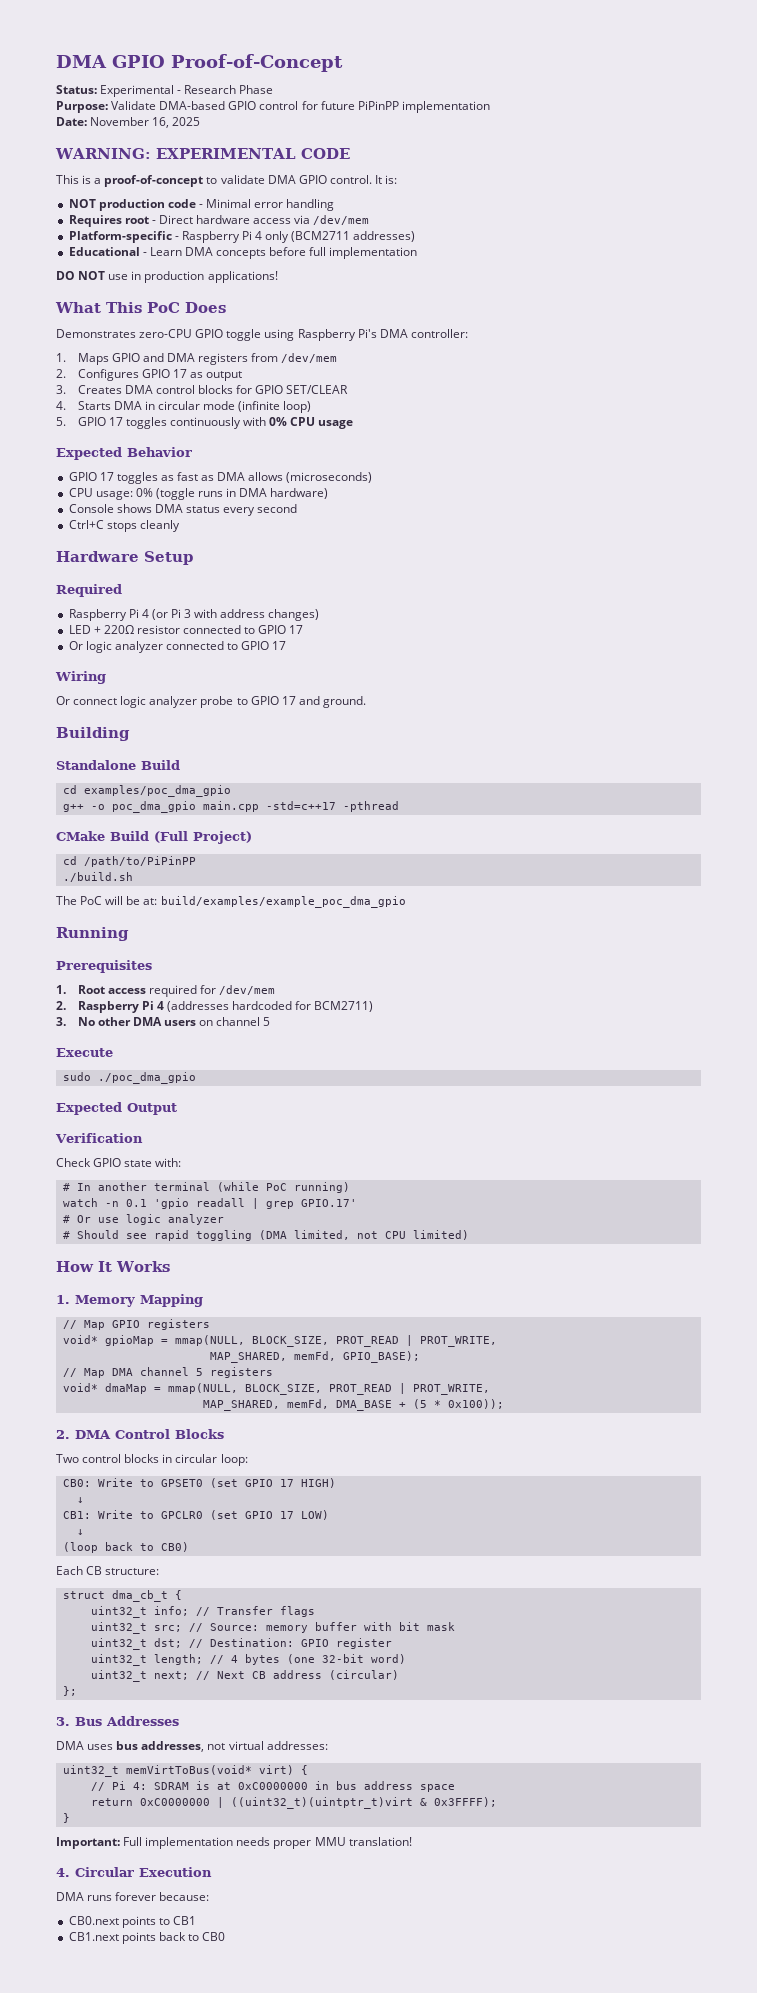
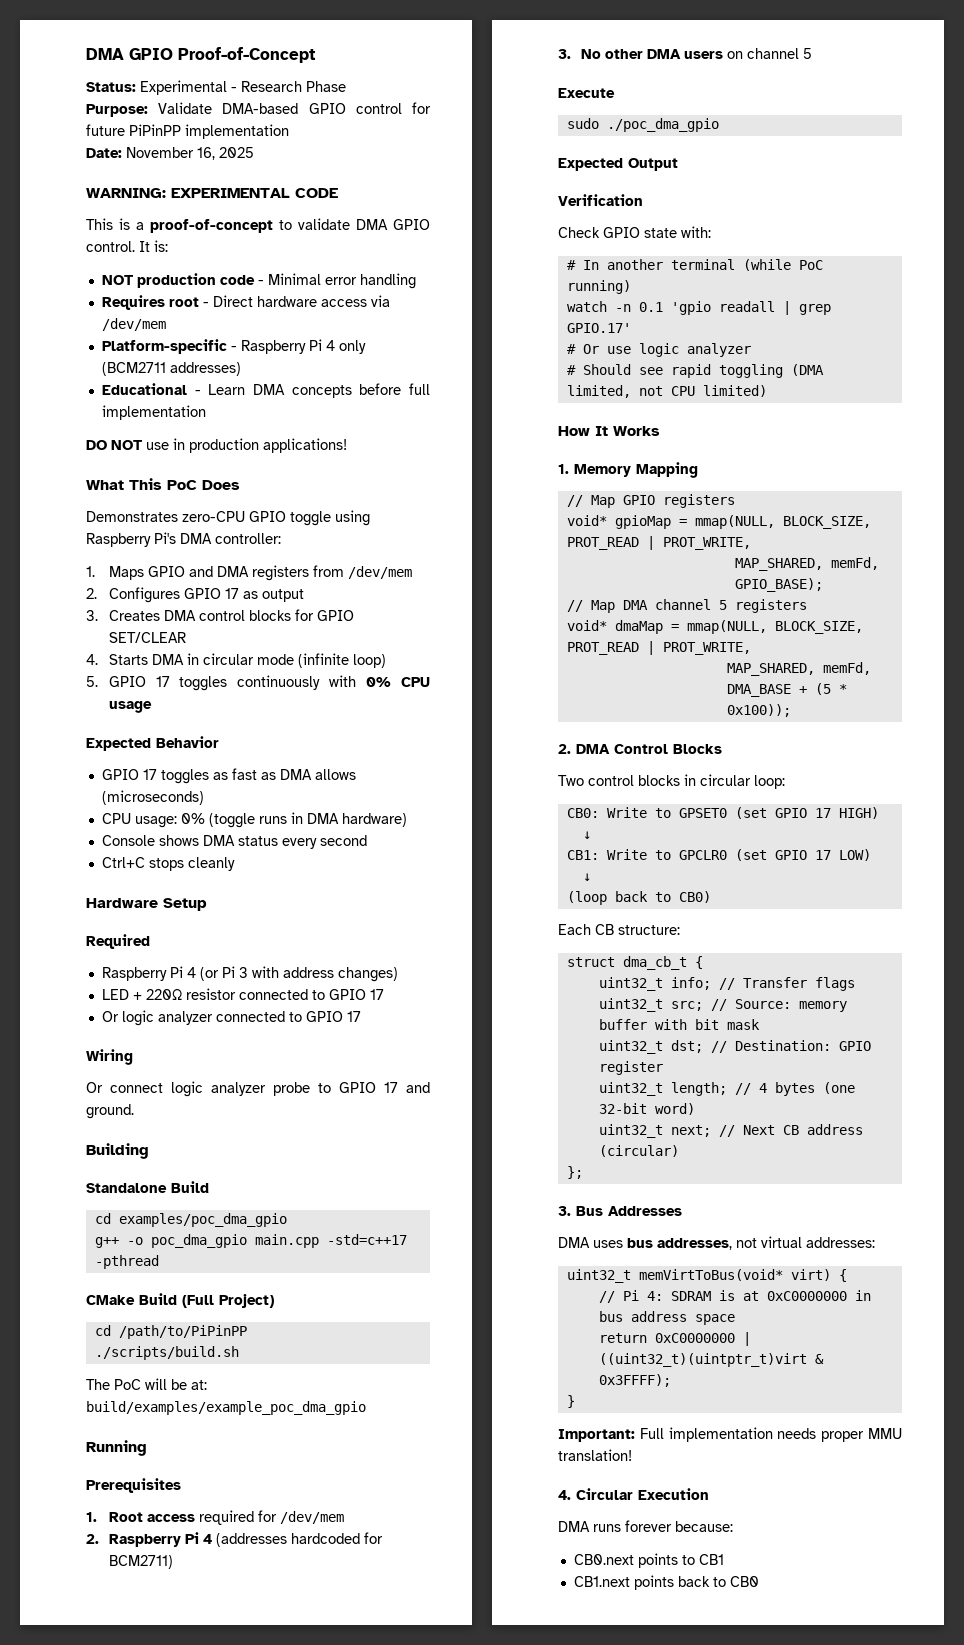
[62,872,133,882] ./build.sh -> [94,1346,239,1360] ./scripts/build.sh

